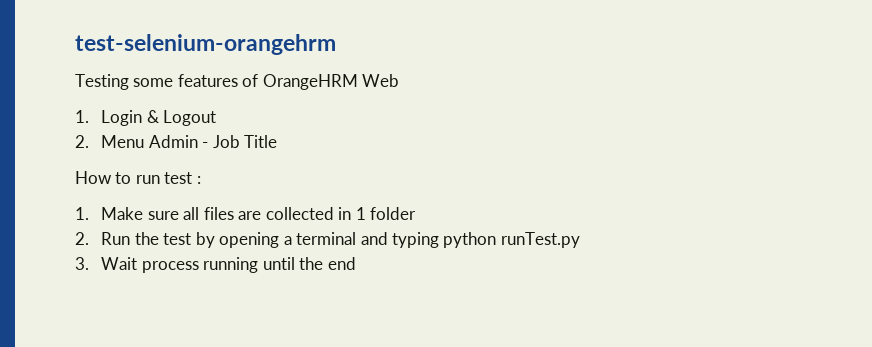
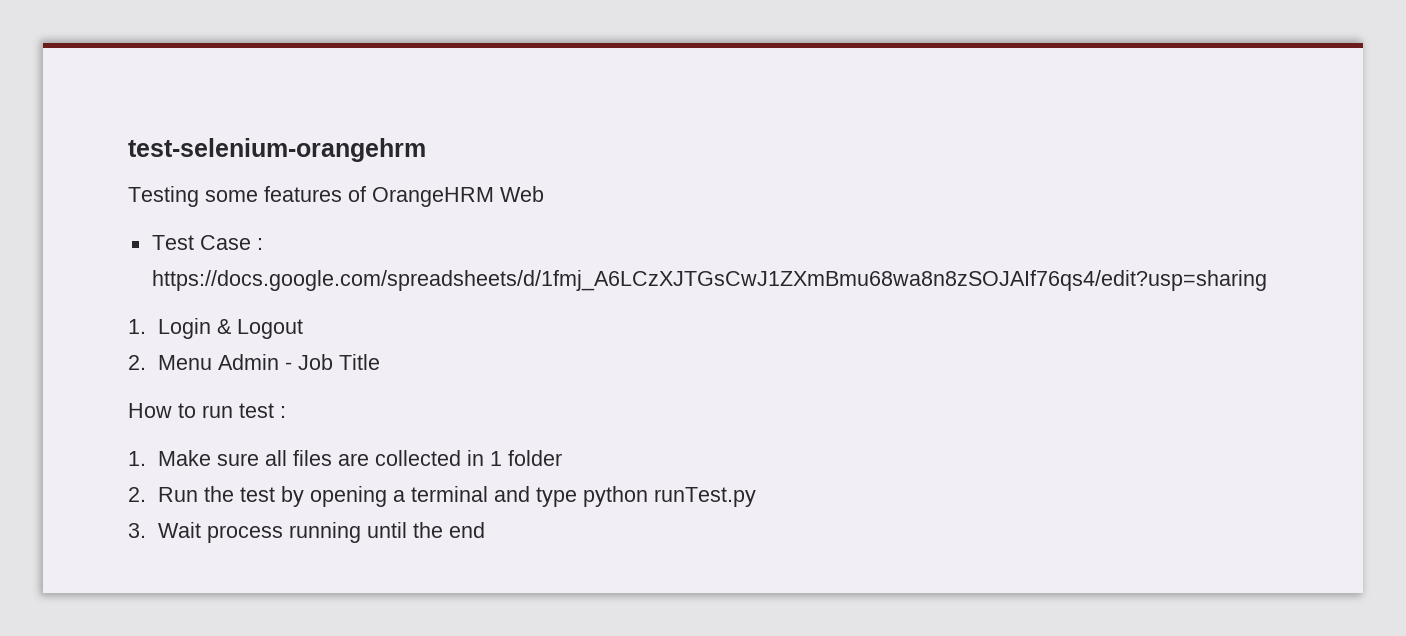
(400, 80) none -> [151,235,263,250] [151,270,1267,291] // Test Case : https://docs.google.com/spreadsheets/d/1fmj_A6LCzXJTGsCwJ1ZXmBmu68wa8n8zSOJAIf76qs4/edit?usp=sharing
[391,232,439,248] typing -> [535,487,577,507] type

